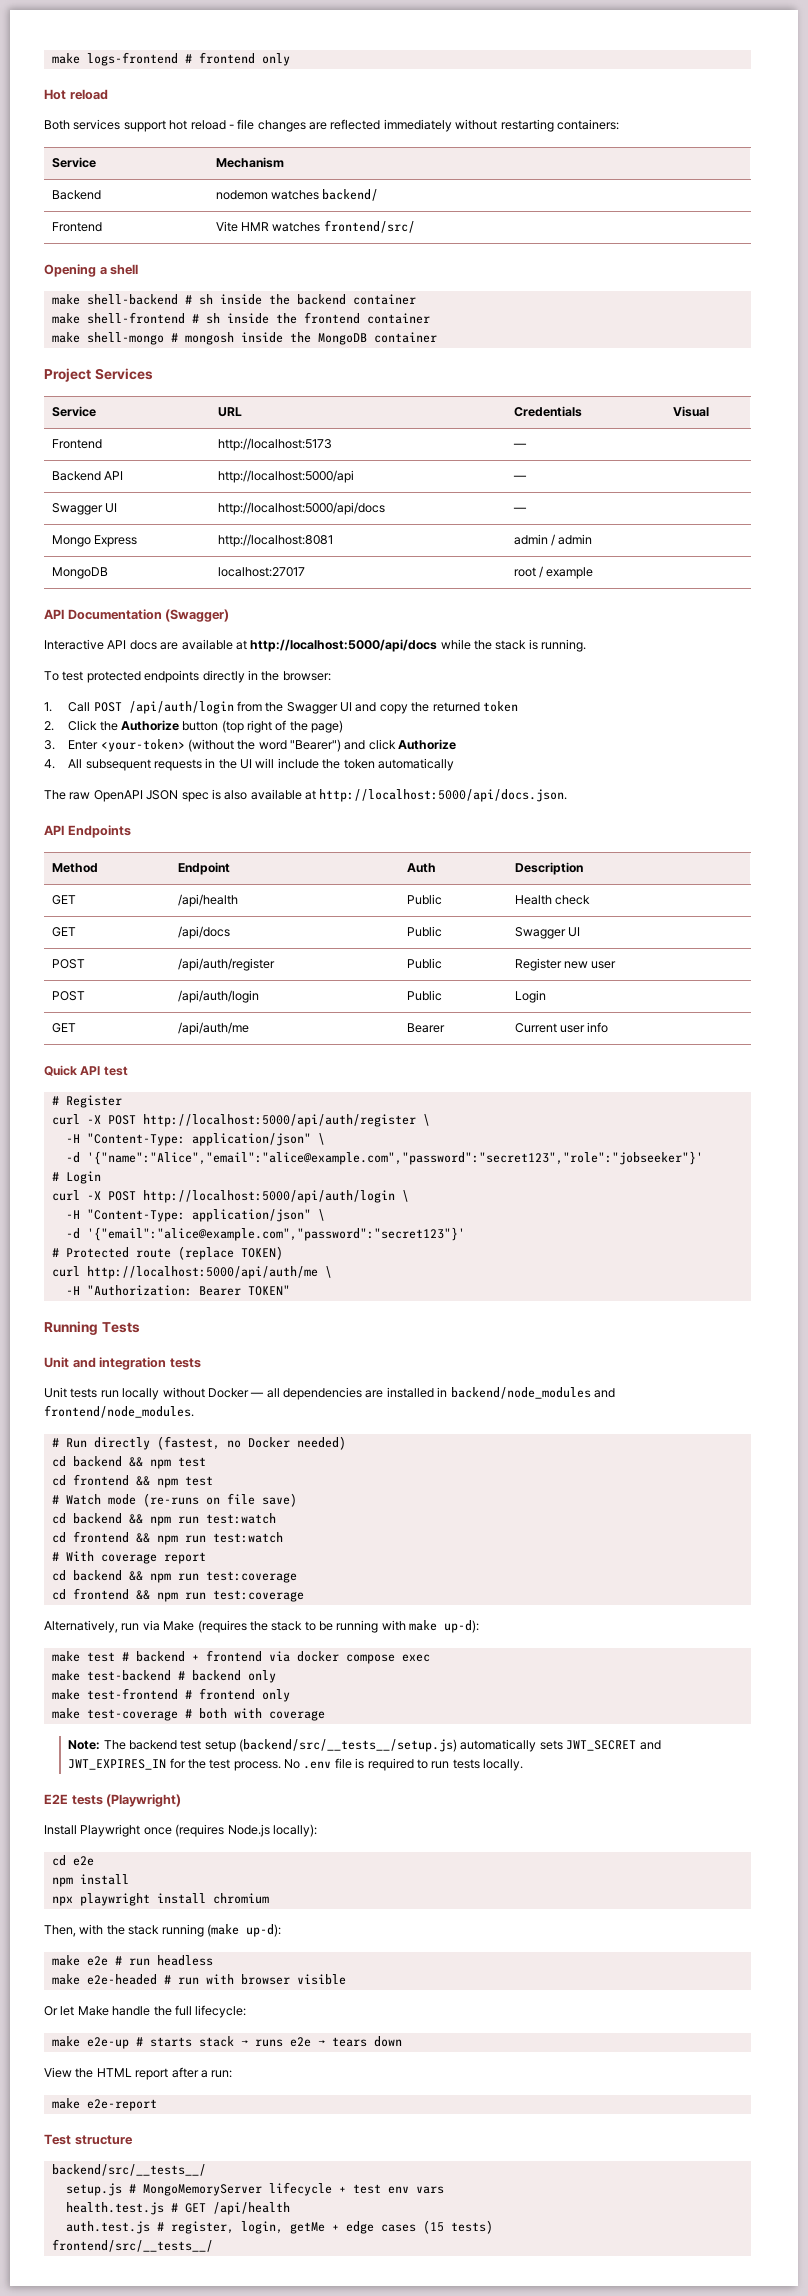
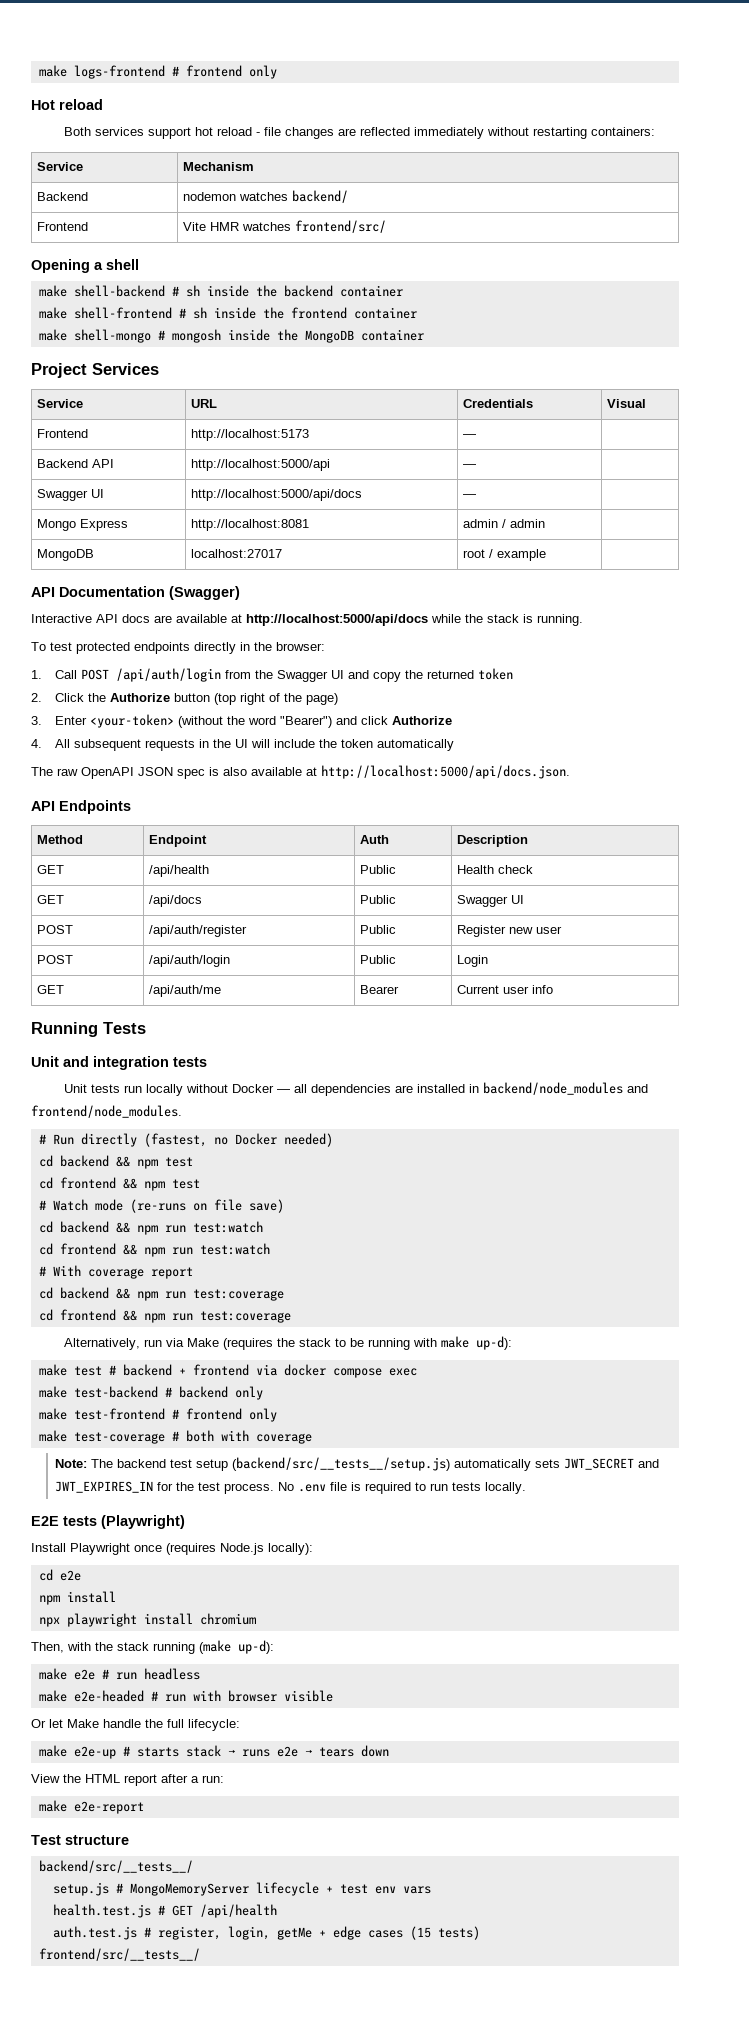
[44,1065,128,1076] [51,1095,122,1108] [51,1114,430,1127] [65,1133,325,1146] [65,1151,703,1165] [51,1171,101,1184] [51,1190,409,1203] [65,1209,325,1222] [65,1227,465,1241] [51,1246,283,1260] [51,1266,332,1279] [65,1285,290,1296] // Quick API test // # Register // curl -X POST http://localhost:5000/api/auth/register \ // -H "Content-Type: application/json" \ // -d '{"name":"Alice","email":"alice@example.com","password":"secret123","role":"jobseeker"}' // # Login // curl -X POST http://localhost:5000/api/auth/login \ // -H "Content-Type: application/json" \ // -d '{"email":"alice@example.com","password":"secret123"}' // # Protected route (replace TOKEN) // curl http://localhost:5000/api/auth/me \ // -H "Authorization: Bearer TOKEN" -> (553, 989) none

